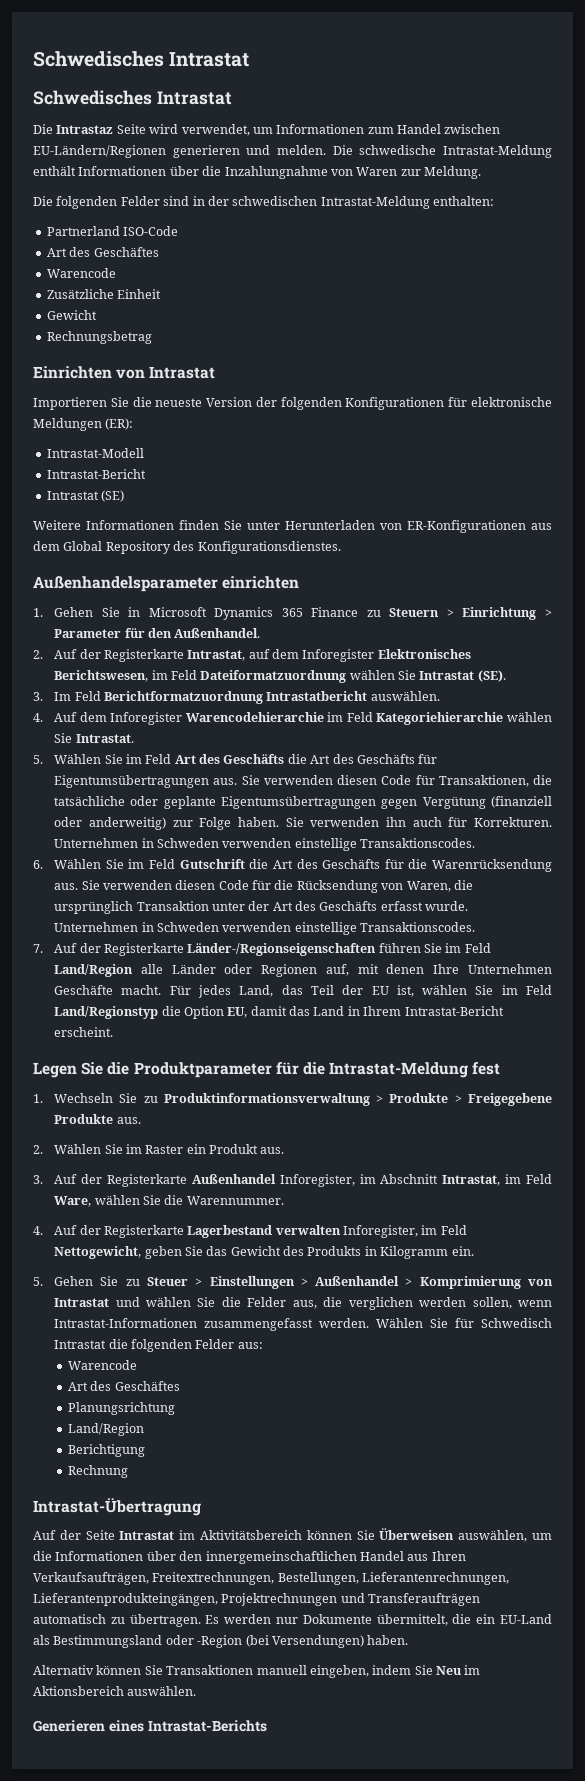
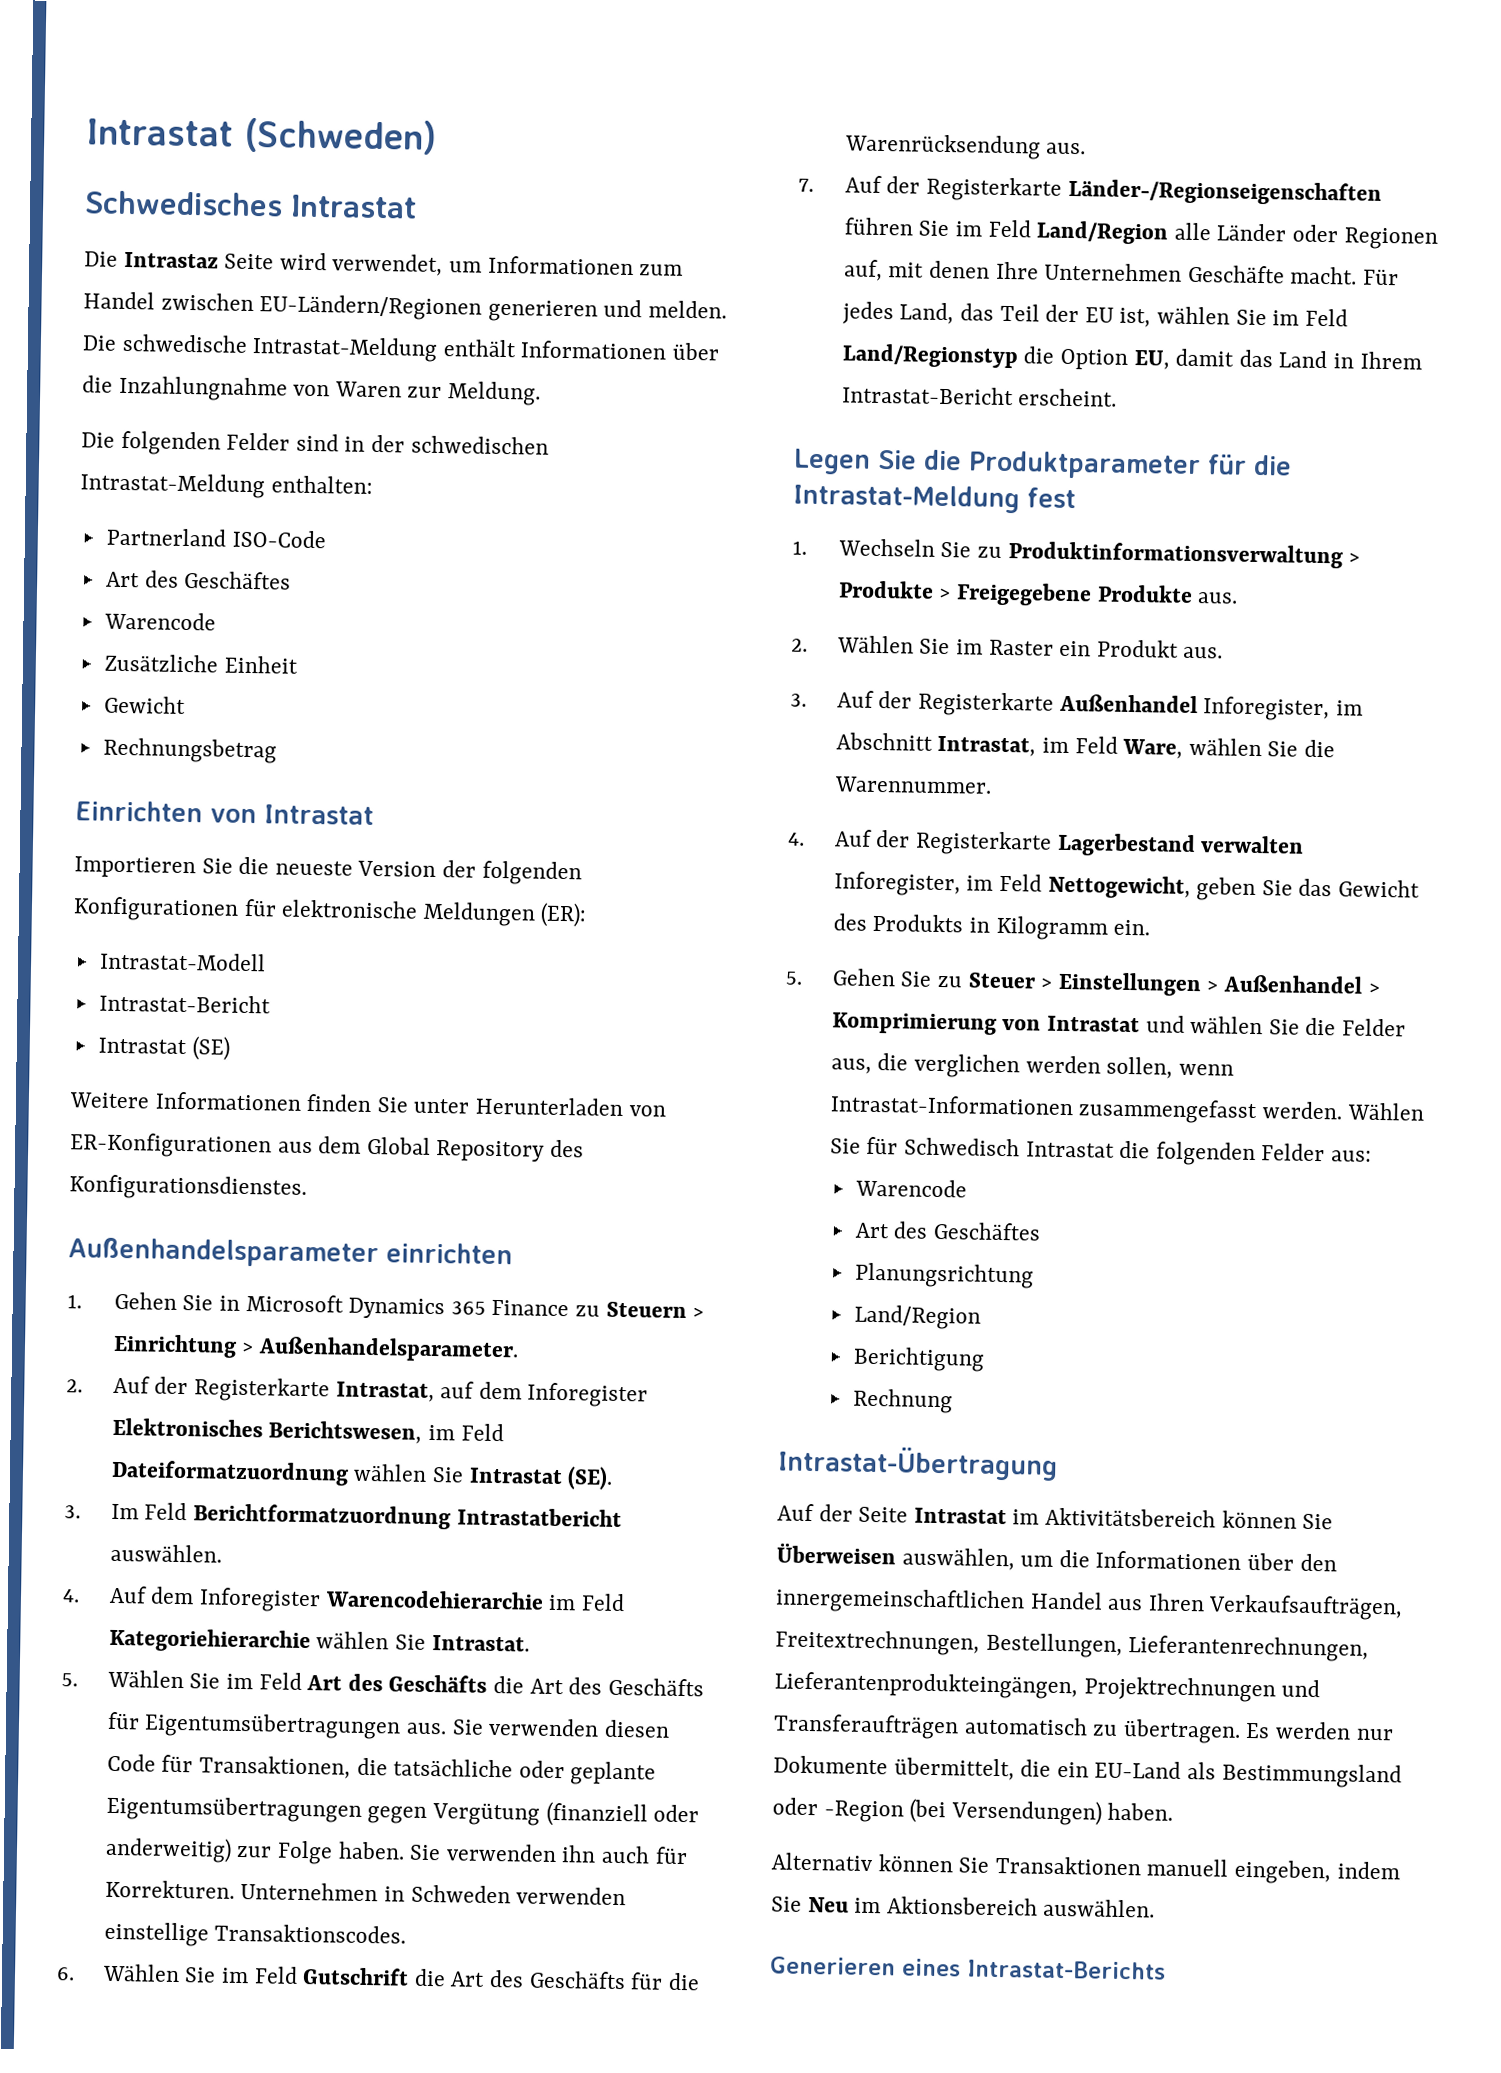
[33,51,250,67] Schwedisches Intrastat -> [86,117,437,155] Intrastat (Schweden)
[54,628,261,638] Parameter für den Außenhandel. -> [258,1336,520,1363] Außenhandelsparameter.
[81,880,473,893] [54,901,469,914] [54,922,475,935] Sie verwenden diesen Code für die Rücksendung von Waren, die ursprünglich Transaktion unter der Art des Geschäfts erfasst wurde. Unternehmen in Schweden verwenden einstellige Transaktionscodes. -> (1087, 148) none

